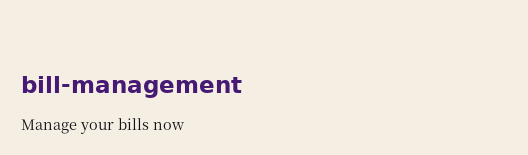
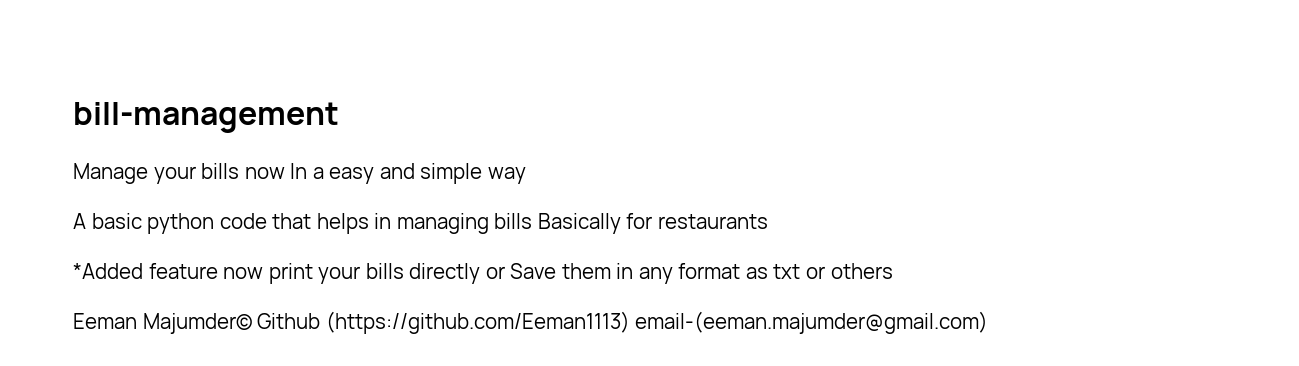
(185, 126) none -> [290,163,526,184] [73,213,768,234] [73,263,893,284] [73,311,989,334] In a easy and simple way // A basic python code that helps in managing bills Basically for restaurants // *Added feature now print your bills directly or Save them in any format as txt or others // Eeman Majumder© Github (https://github.com/Eeman1113) email-(eeman.majumder@gmail.com)

